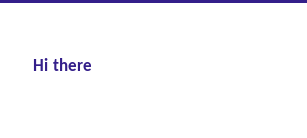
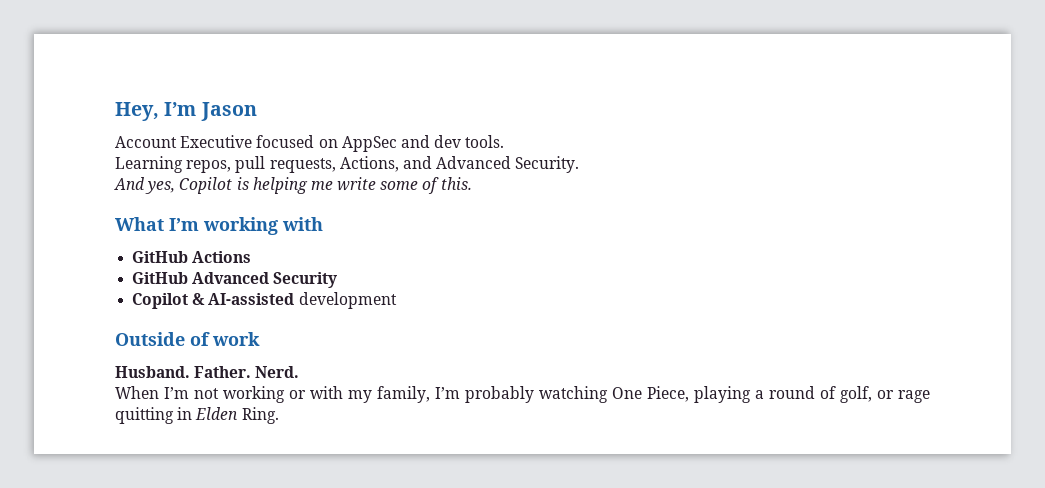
[33,58,92,71] Hi there -> [115,102,257,121] [115,135,505,152] [115,156,580,173] [114,177,472,194] [115,217,323,235] [132,251,252,263] [132,272,338,288] [132,292,397,309] [115,332,260,346] [115,366,300,378] [115,386,930,403] [115,407,279,424] Hey, I’m Jason // Account Executive focused on AppSec and dev tools. // Learning repos, pull requests, Actions, and Advanced Security. // And yes, Copilot is helping me write some of this. // What I’m working with // GitHub Actions // GitHub Advanced Security // Copilot & AI-assisted development // Outside of work // Husband. Father. Nerd. // When I’m not working or with my family, I’m probably watching One Piece, playing a round of golf, or rage quitting in Elden Ring.

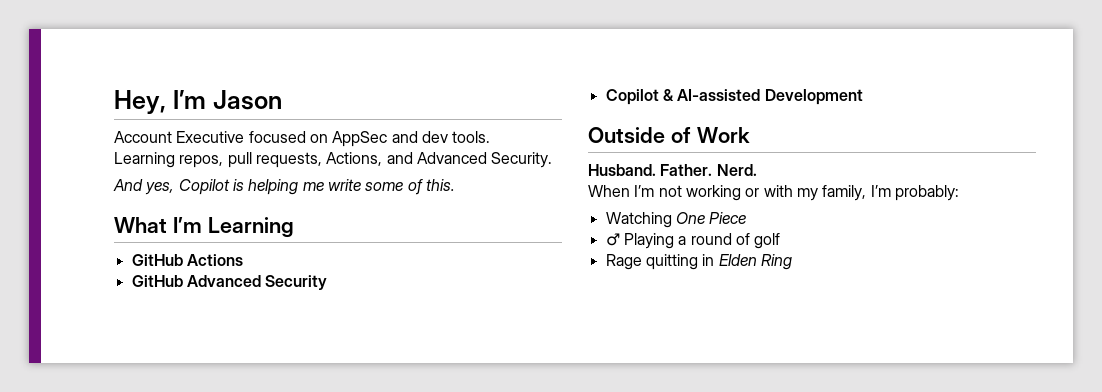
[203,217,323,235] working with -> [207,217,294,238] Learning
[298,292,397,309] development -> [764,89,863,105] Development
[212,332,260,346] work -> [696,127,750,143] Work
[465,386,930,403] probably watching One Piece, playing a round of golf, or rage -> [894,185,959,201] [605,212,747,228] [605,233,781,249] [605,254,642,270] probably: // Watching One Piece // ♂ Playing a round of golf // Rage
[241,407,279,424] Ring. -> [760,254,792,270] Ring

